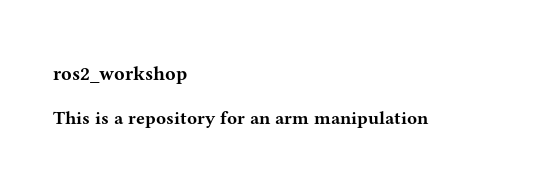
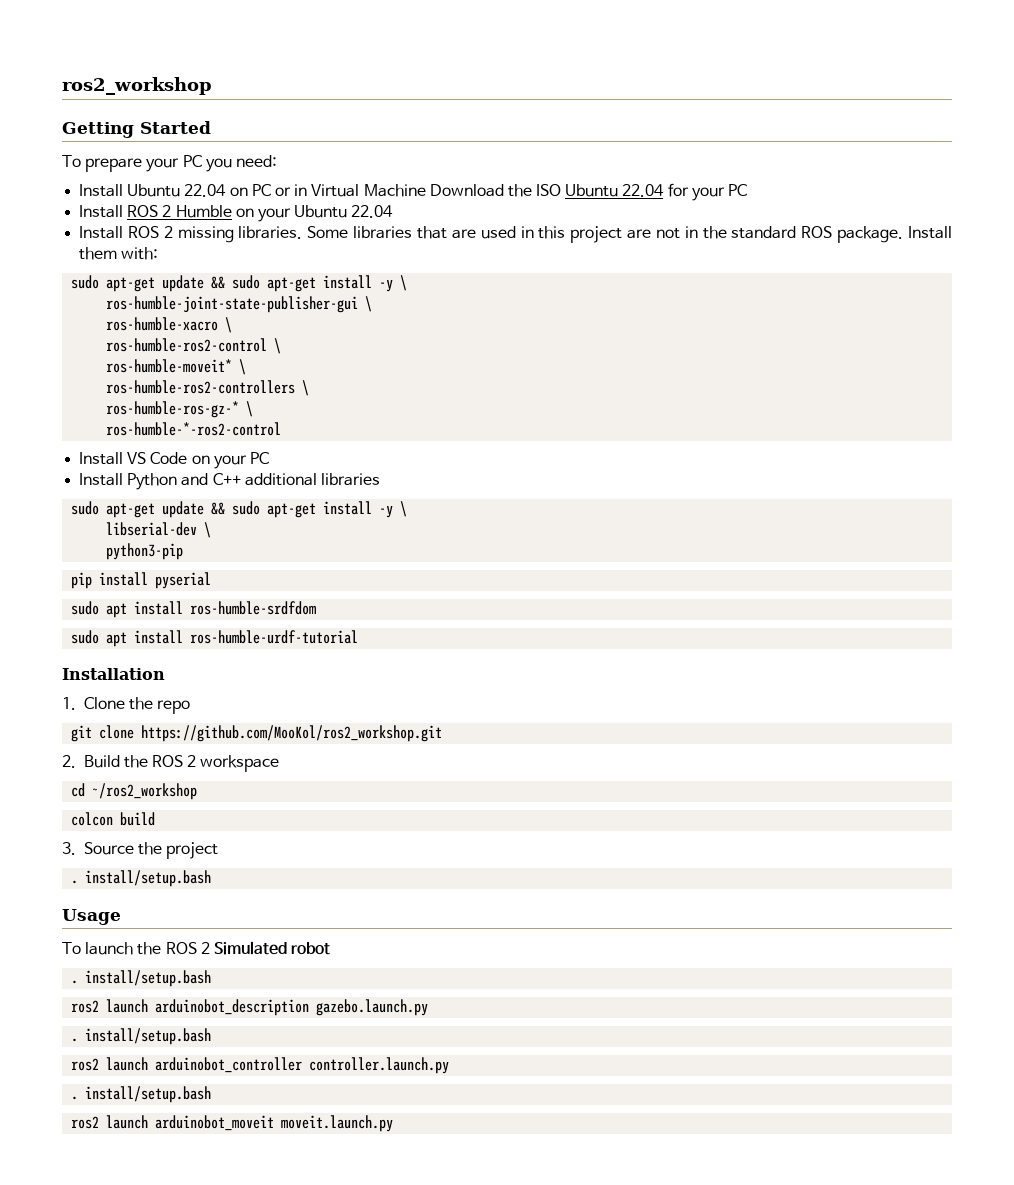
[53,111,429,128] This is a repository for an arm manipulation -> [62,121,211,138] [62,155,277,172] [79,183,748,201] [79,205,394,222] [79,226,952,243] [79,247,159,260] [71,275,408,292] [106,296,373,313] [106,317,233,333] [106,338,282,354] [106,359,247,375] [106,380,310,396] [106,401,254,418] [106,422,282,436] [79,452,269,469] [79,473,380,490] [71,501,408,518] [106,522,212,538] [106,543,184,560] [71,572,212,589] [71,601,317,618] [71,630,359,647] [62,668,165,680] [62,697,191,714] [71,725,443,742] [62,755,280,772] [71,783,198,800] [71,812,156,826] [62,842,219,859] [71,870,212,887] [62,909,121,925] [62,941,331,955] [71,970,212,987] [71,999,429,1016] [71,1028,212,1045] [71,1057,450,1074] [71,1086,212,1103] [71,1115,394,1132] Getting Started // To prepare your PC you need: // Install Ubuntu 22.04 on PC or in Virtual Machine Download the ISO Ubuntu 22.04 for your PC // Install ROS 2 Humble on your Ubuntu 22.04 // Install ROS 2 missing libraries. Some libraries that are used in this project are not in the standard ROS package. Install them with: // sudo apt-get update && sudo apt-get install -y \ // ros-humble-joint-state-publisher-gui \ // ros-humble-xacro \ // ros-humble-ros2-control \ // ros-humble-moveit* \ // ros-humble-ros2-controllers \ // ros-humble-ros-gz-* \ // ros-humble-*-ros2-control // Install VS Code on your PC // Install Python and C++ additional libraries // sudo apt-get update && sudo apt-get install -y \ // libserial-dev \ // python3-pip // pip install pyserial // sudo apt install ros-humble-srdfdom // sudo apt install ros-humble-urdf-tutorial // Installation // 1. Clone the repo // git clone https://github.com/MooKol/ros2_workshop.git // 2. Build the ROS 2 workspace // cd ~/ros2_workshop // colcon build // 3. Source the project // . install/setup.bash // Usage // To launch the ROS 2 Simulated robot // . install/setup.bash // ros2 launch arduinobot_description gazebo.launch.py // . install/setup.bash // ros2 launch arduinobot_controller controller.launch.py // . install/setup.bash // ros2 launch arduinobot_moveit moveit.launch.py

